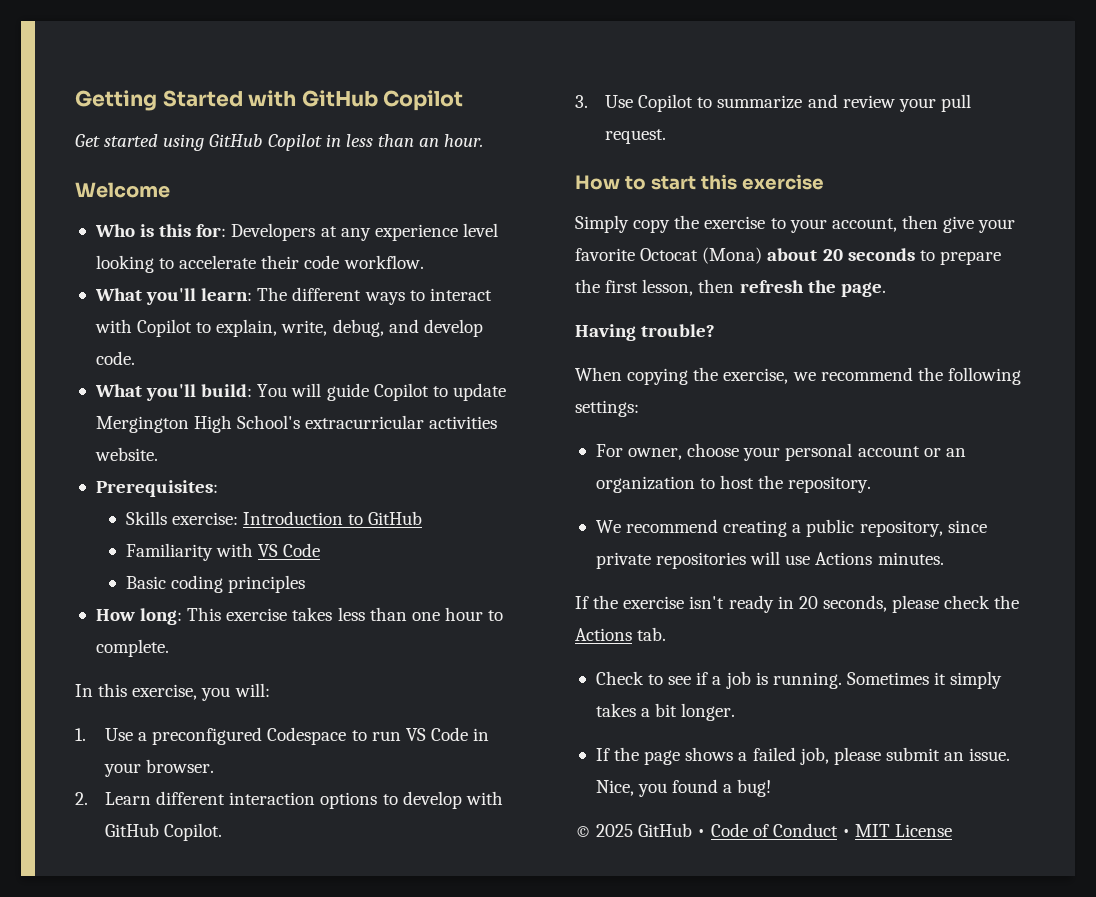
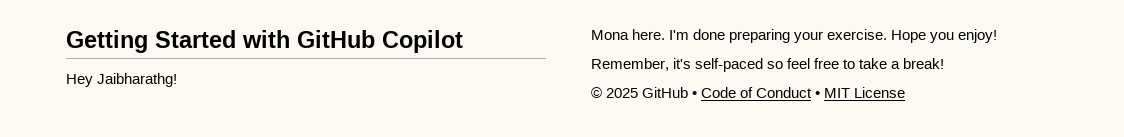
[75,134,484,151] [75,182,170,198] [94,223,498,241] [95,255,424,273] [94,287,492,305] [94,319,483,337] [95,351,135,365] [94,383,506,401] [95,415,498,433] [94,447,158,461] [95,480,218,497] [125,511,423,525] [125,543,321,561] [125,575,306,593] [95,607,504,625] [95,639,169,657] [75,683,270,701] [75,727,490,745] [104,759,215,777] [75,791,503,809] [105,823,223,841] [575,94,971,112] [605,129,667,144] [575,174,824,190] [575,215,1016,233] [575,247,1001,265] [575,279,886,297] [575,324,716,341] [575,367,1021,385] [575,400,639,417] [595,443,966,461] [595,475,872,493] [595,519,987,537] [595,551,944,569] [575,595,1020,613] [575,627,667,641] [595,671,1003,689] [595,703,736,721] [595,747,1011,765] [595,779,772,797] Get started using GitHub Copilot in less than an hour. // Welcome // Who is this for: Developers at any experience level looking to accelerate their code workflow. // What you'll learn: The different ways to interact with Copilot to explain, write, debug, and develop code. // What you'll build: You will guide Copilot to update Mergington High School's extracurricular activities website. // Prerequisites: // Skills exercise: Introduction to GitHub // Familiarity with VS Code // Basic coding principles // How long: This exercise takes less than one hour to complete. // In this exercise, you will: // 1. Use a preconfigured Codespace to run VS Code in your browser. // 2. Learn different interaction options to develop with GitHub Copilot. // 3. Use Copilot to summarize and review your pull request. // How to start this exercise // Simply copy the exercise to your account, then give your favorite Octocat (Mona) about 20 seconds to prepare the first lesson, then refresh the page. // Having trouble? // When copying the exercise, we recommend the following settings: // For owner, choose your personal account or an organization to host the repository. // We recommend creating a public repository, since private repositories will use Actions minutes. // If the exercise isn't ready in 20 seconds, please check the Actions tab. // Check to see if a job is running. Sometimes it simply takes a bit longer. // If the page shows a failed job, please submit an issue. Nice, you found a bug! -> [66,73,178,87] [591,29,998,43] [591,58,945,72] Hey Jaibharathg! // Mona here. I'm done preparing your exercise. Hope you enjoy! // Remember, it's self-paced so feel free to take a break!

